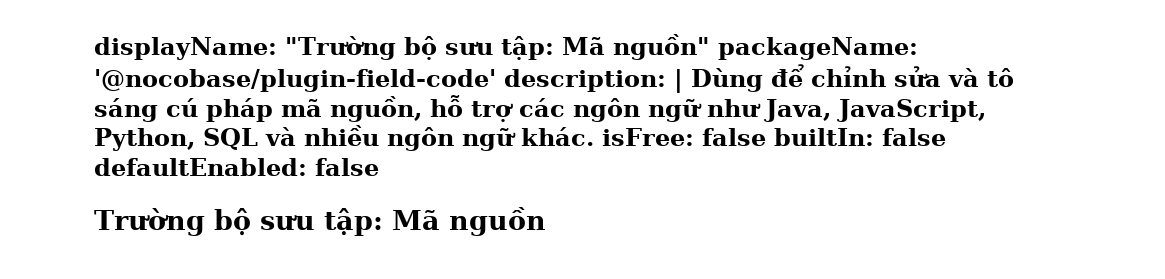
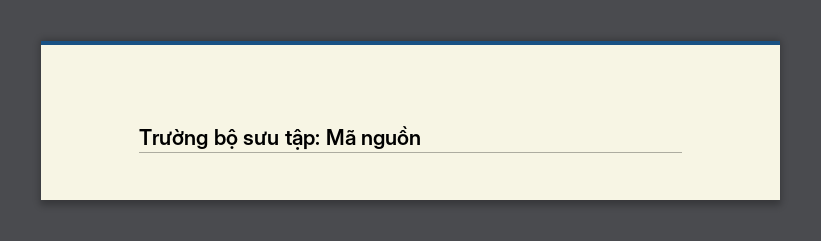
[94,34,918,61] [94,64,1014,93] [94,95,986,123] [94,125,946,151] [94,158,379,176] displayName: "Trường bộ sưu tập: Mã nguồn" packageName: '@nocobase/plugin-field-code' description: | Dùng để chỉnh sửa và tô sáng cú pháp mã nguồn, hỗ trợ các ngôn ngữ như Java, JavaScript, Python, SQL và nhiều ngôn ngữ khác. isFree: false builtIn: false defaultEnabled: false // -> (139, 139) none

